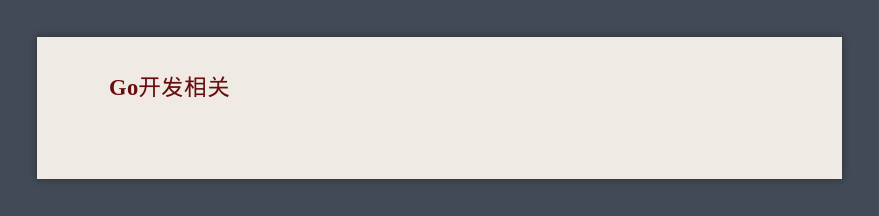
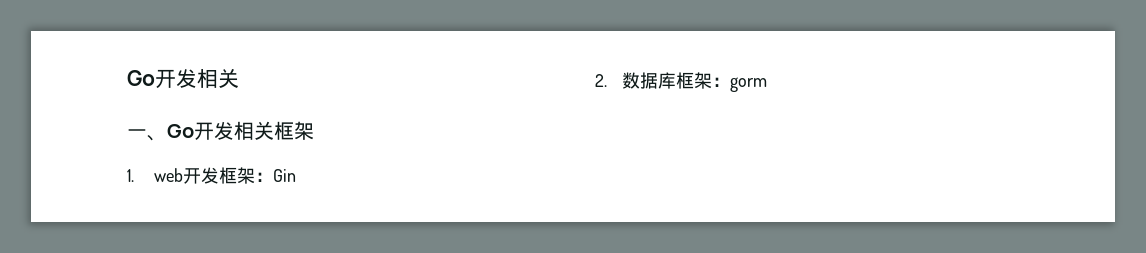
[109,76,230,98] Go开发相关 -> [127,68,239,89] [127,121,314,141] [127,167,297,184] [595,72,768,92] Go开发相关 // 一、Go开发相关框架 // 1. web开发框架：Gin // 2.数据库框架：gorm

